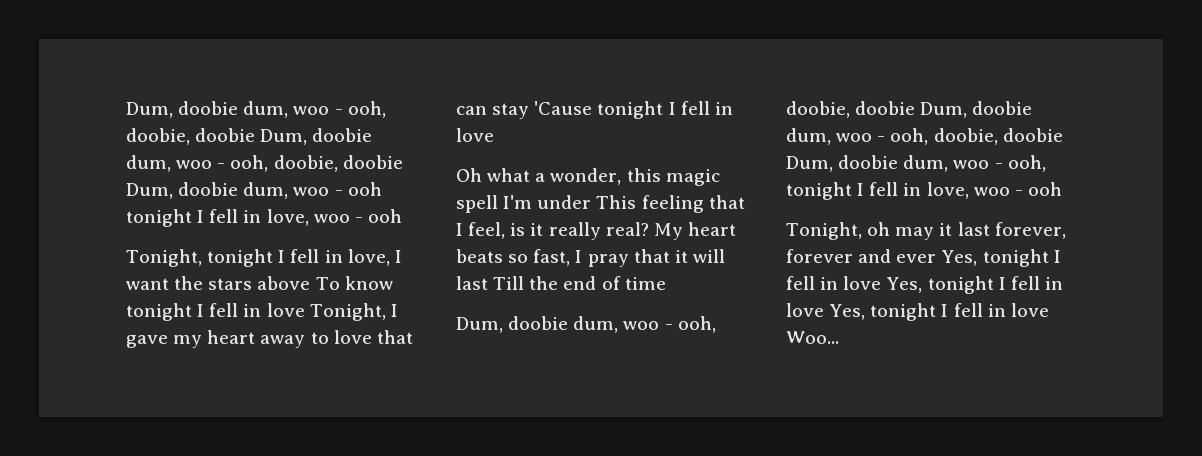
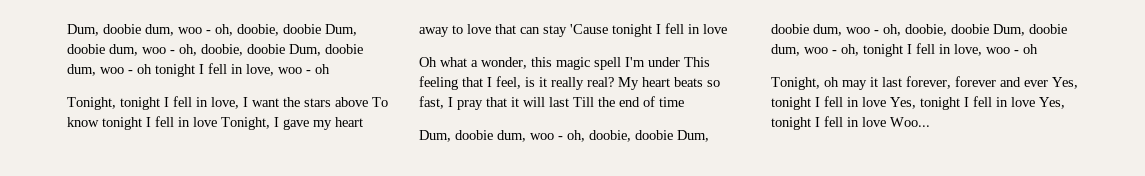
[126,101,386,118] [126,128,373,145] [126,155,403,172] [126,182,382,199] [126,209,402,227] Dum, doobie dum, woo - ooh, doobie, doobie Dum, doobie dum, woo - ooh, doobie, doobie Dum, doobie dum, woo - ooh tonight I fell in love, woo - ooh -> [67,24,357,36] [67,44,363,56] [67,63,330,77] Dum, doobie dum, woo - oh, doobie, doobie Dum, doobie dum, woo - oh, doobie, doobie Dum, doobie dum, woo - oh tonight I fell in love, woo - oh
[677,316,716,333] [786,101,1033,118] [786,128,1063,145] [786,155,1046,172] [786,182,1062,200] ooh, doobie, doobie Dum, doobie dum, woo - ooh, doobie, doobie Dum, doobie dum, woo - ooh, tonight I fell in love, woo - ooh -> [567,130,709,142] [771,24,1067,36] [771,43,1038,57] oh, doobie, doobie Dum, doobie dum, woo - oh, doobie, doobie Dum, doobie dum, woo - oh, tonight I fell in love, woo - oh

